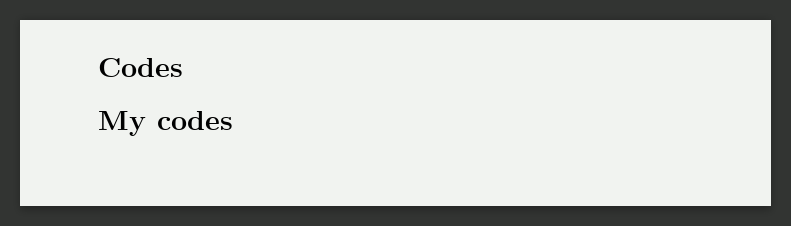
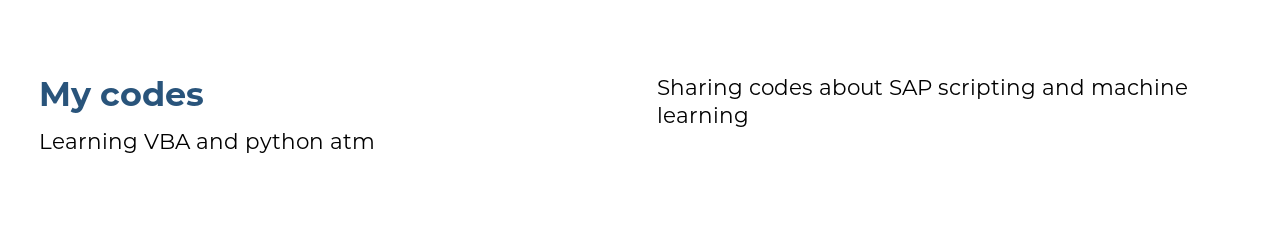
[98,58,183,77] Codes // -> (39, 97) none
(233, 120) none -> [39,133,375,153] [657,79,1188,99] [657,107,749,127] // Learning VBA and python atm // Sharing codes about SAP scripting and machine learning

